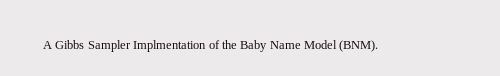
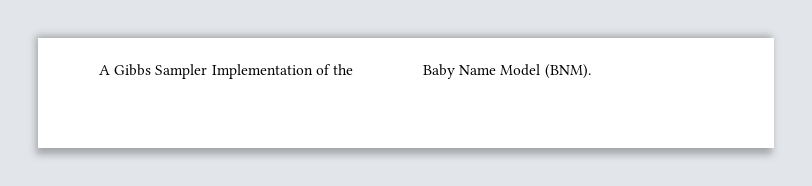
[133,40,207,52] Implmentation -> [211,64,313,79] Implementation

